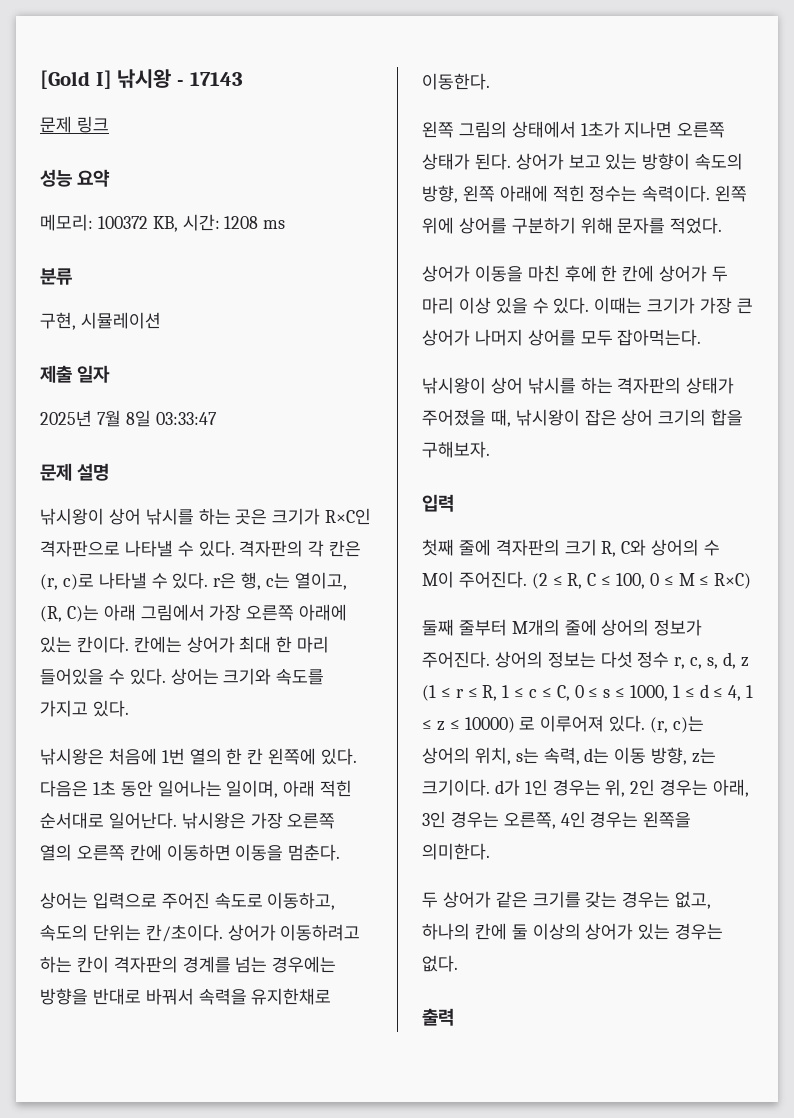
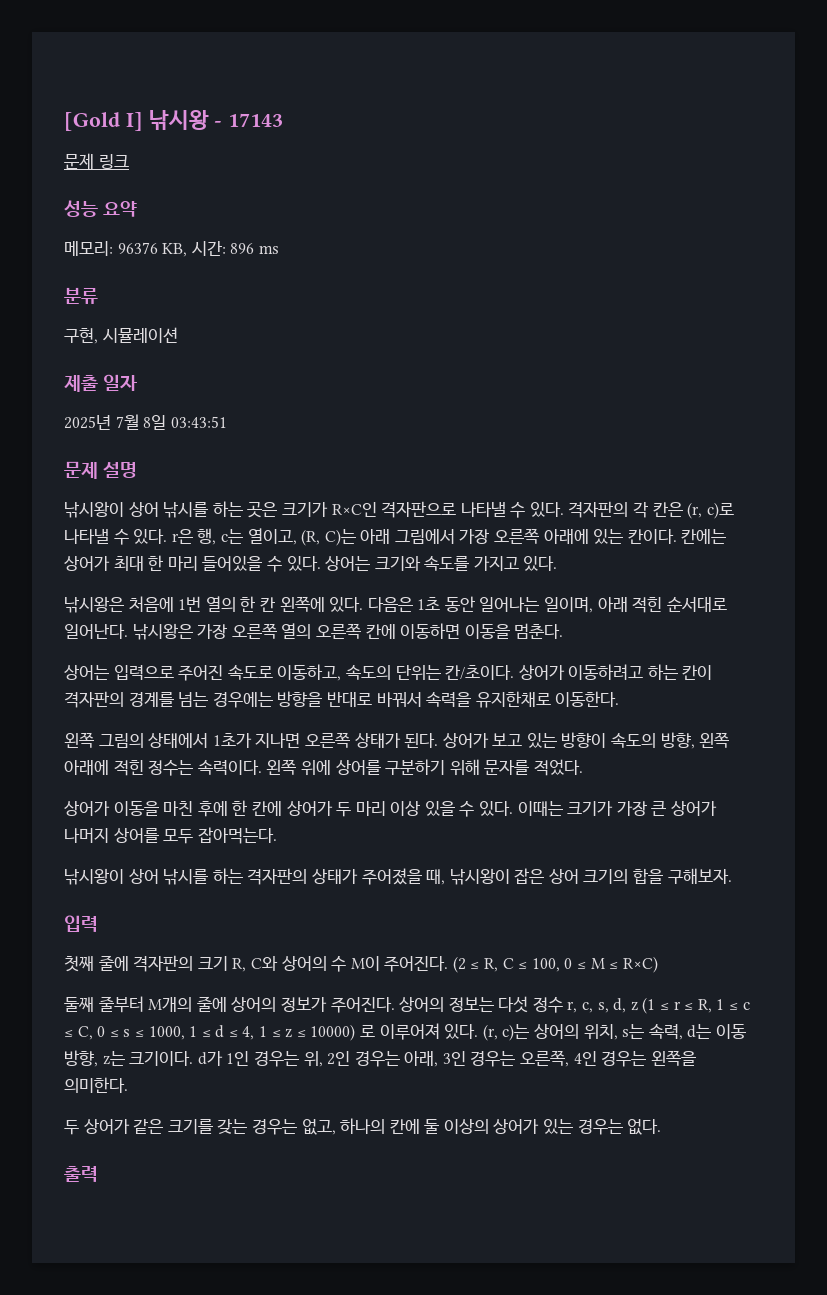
[97,216,148,229] 100372 -> [117,242,158,254] 96376
[224,216,259,229] 1208 -> [230,243,255,254] 896
[155,412,217,425] 03:33:47 -> [170,416,227,428] 03:43:51

